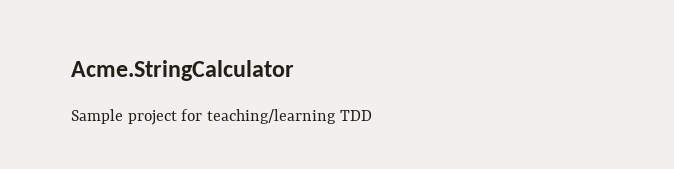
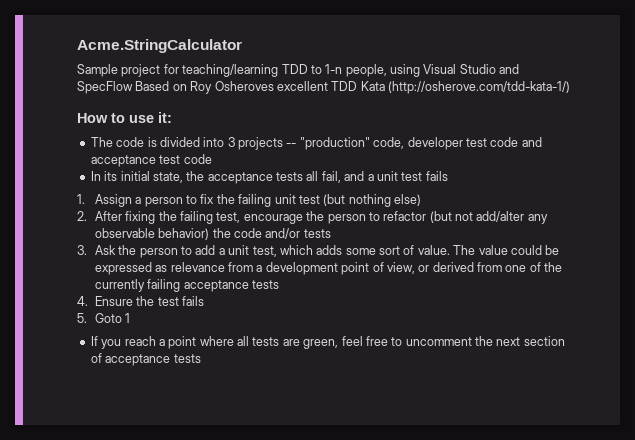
(372, 115) none -> [310,64,520,77] [77,81,570,94] [77,112,172,123] [90,137,542,150] [90,154,212,167] [90,171,448,184] [77,194,422,207] [77,211,548,224] [94,228,331,240] [77,245,560,258] [94,262,563,275] [94,279,280,292] [77,296,205,306] [77,313,131,323] [90,336,565,349] [90,353,201,366] to 1-n people, using Visual Studio and SpecFlow Based on Roy Osheroves excellent TDD Kata (http://osherove.com/tdd-kata-1/) // How to use it: // The code is divided into 3 projects -- "production" code, developer test code and acceptance test code // In its initial state, the acceptance tests all fail, and a unit test fails // 1. Assign a person to fix the failing unit test (but nothing else) // 2. After fixing the failing test, encourage the person to refactor (but not add/alter any observable behavior) the code and/or tests // 3. Ask the person to add a unit test, which adds some sort of value. The value could be expressed as relevance from a development point of view, or derived from one of the currently failing acceptance tests // 4. Ensure the test fails // 5. Goto 1 // If you reach a point where all tests are green, feel free to uncomment the next section of acceptance tests

